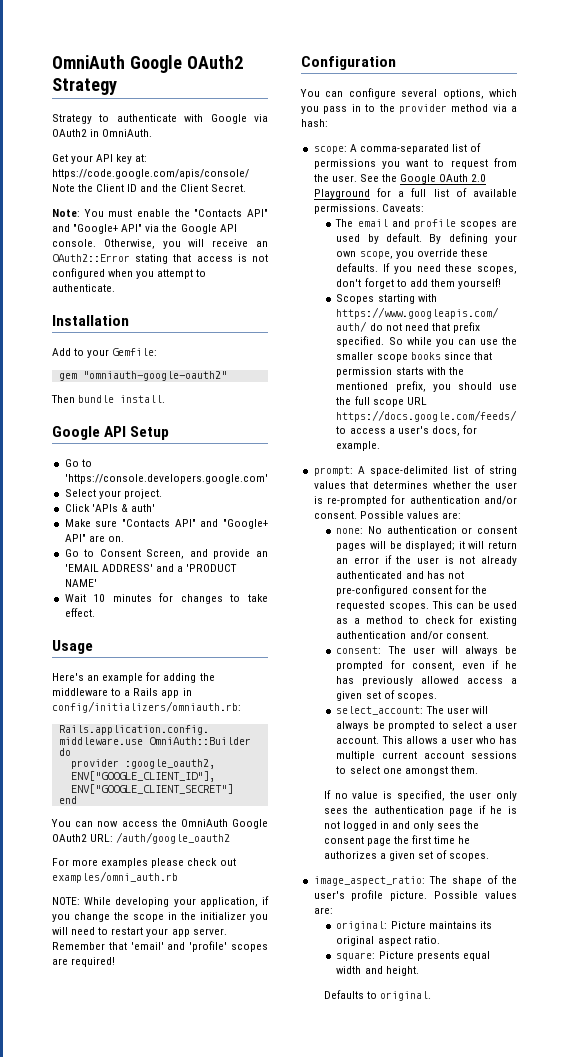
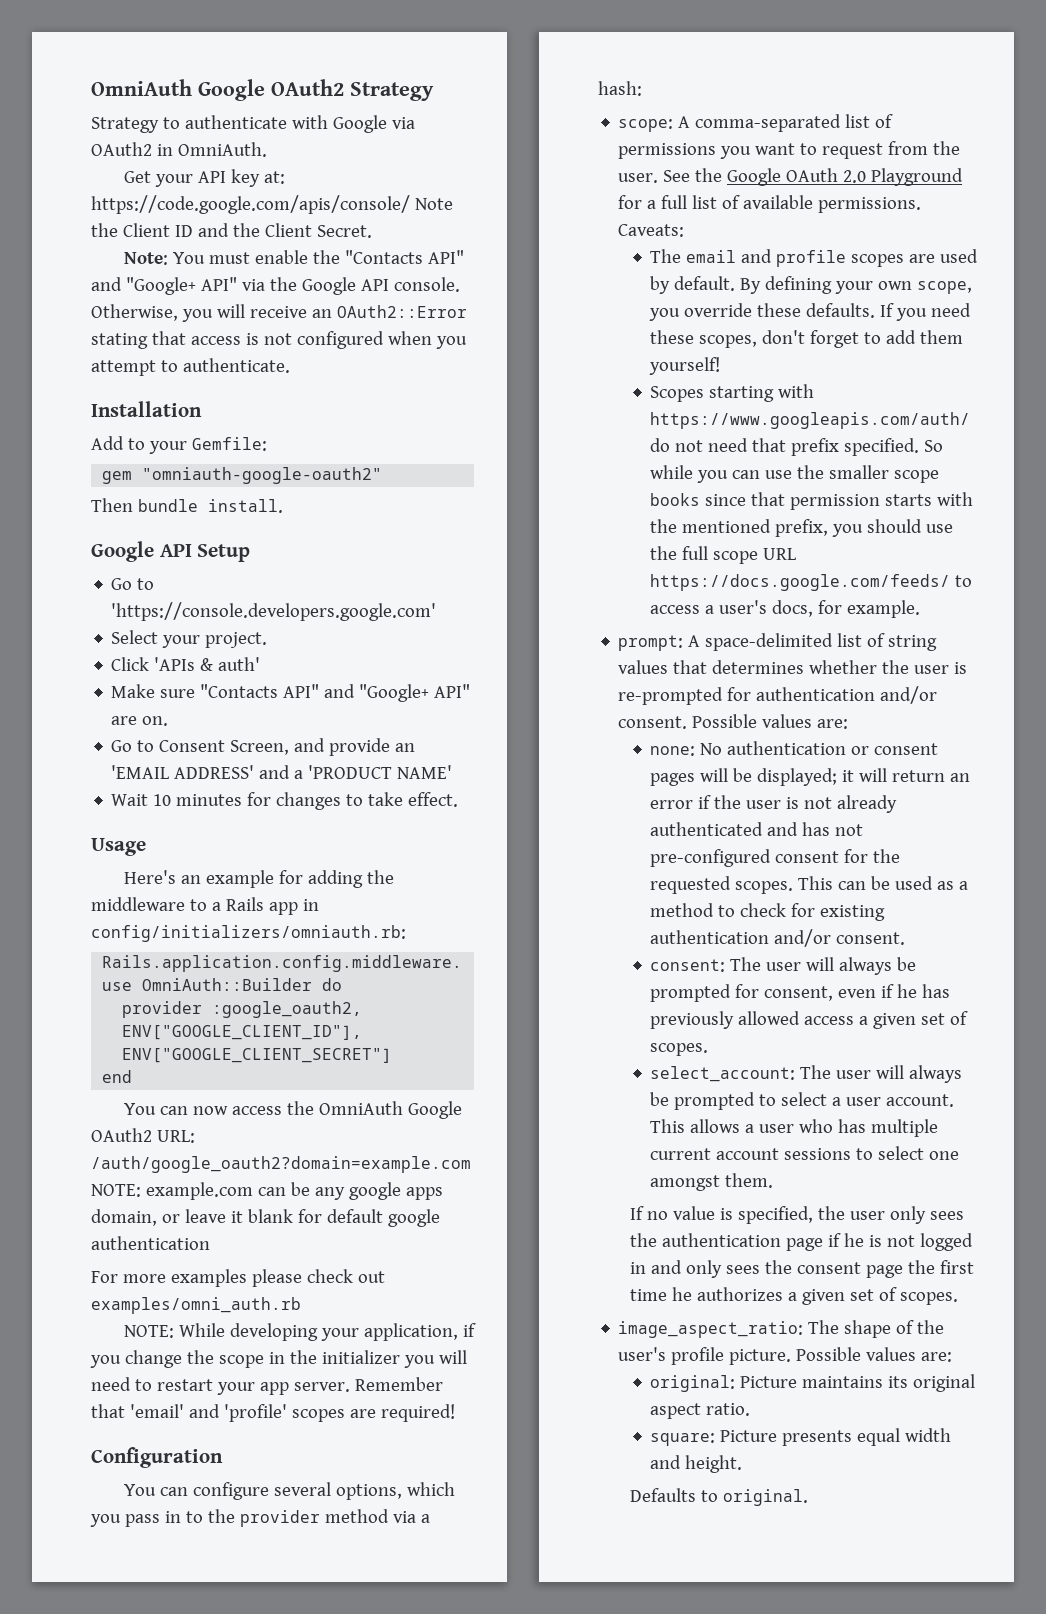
[116,832,231,844] /auth/google_oauth2 -> [91,1156,471,1173] [91,1182,443,1200] [91,1209,440,1227] [91,1236,210,1250] /auth/google_oauth2?domain=example.com NOTE: example.com can be any google apps domain, or leave it blank for default google authentication

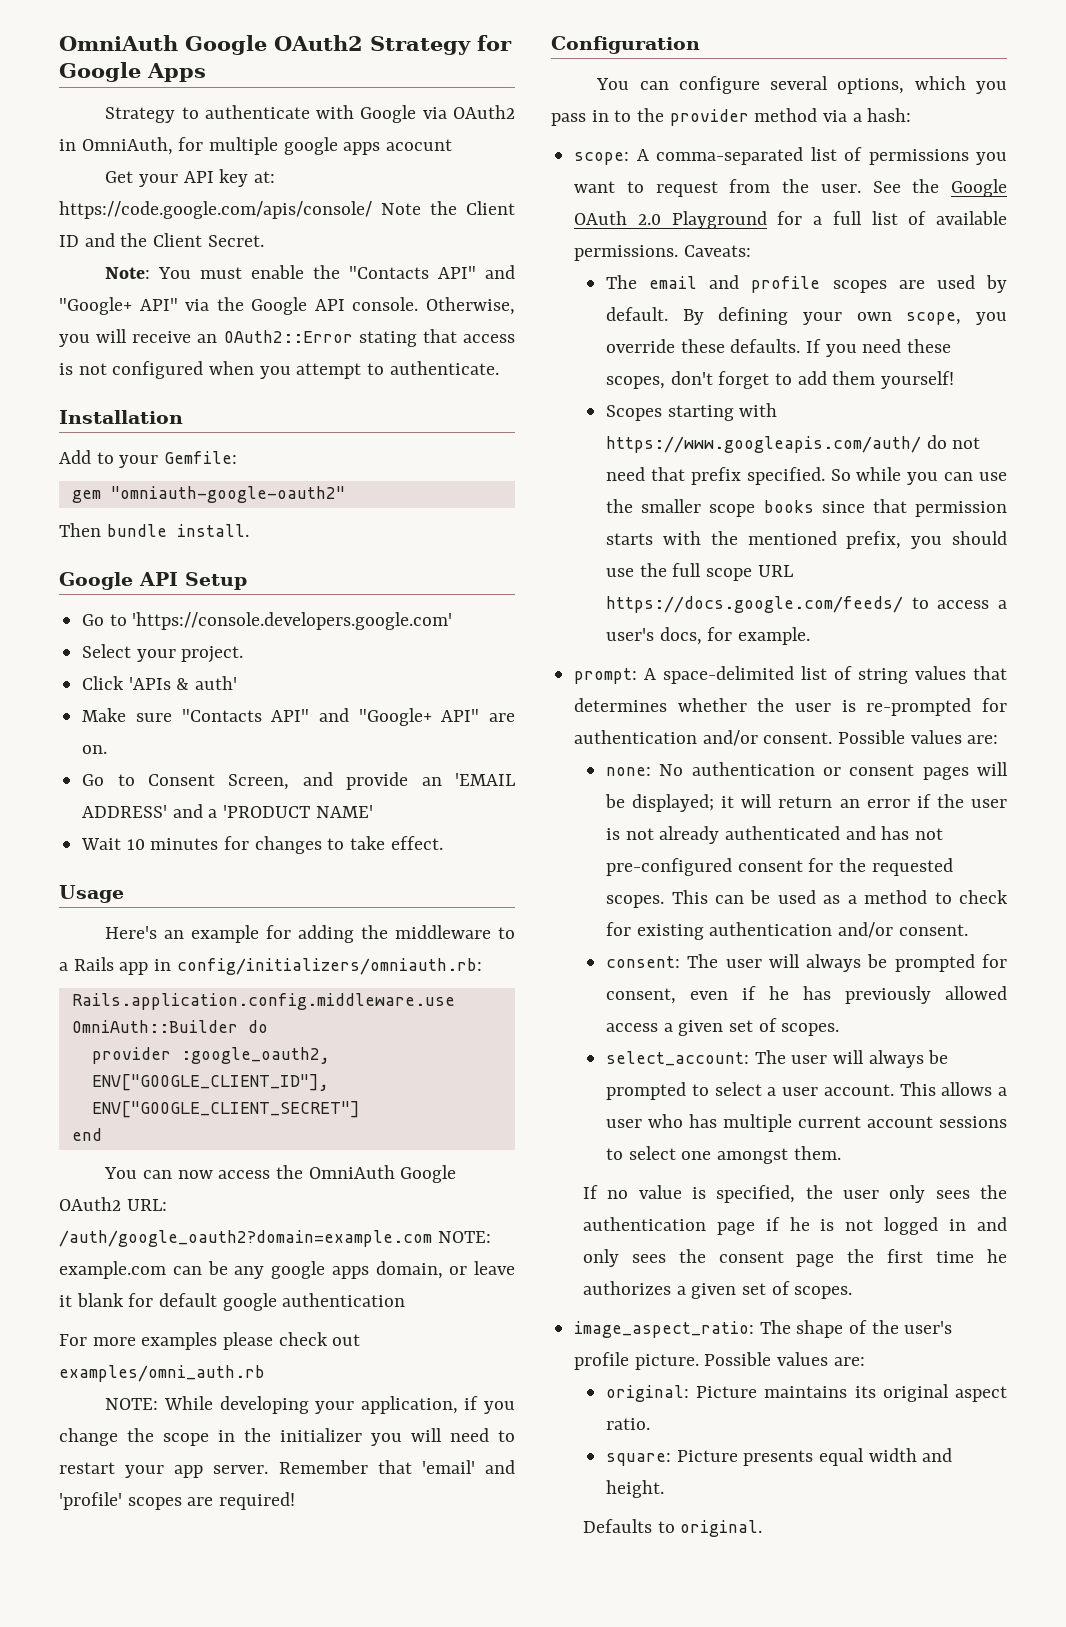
(434, 91) none -> [477,35,512,51] [59,62,206,82] for Google Apps
[177,142,267,157] OmniAuth. -> [81,137,453,155] OmniAuth, for multiple google apps acocunt

